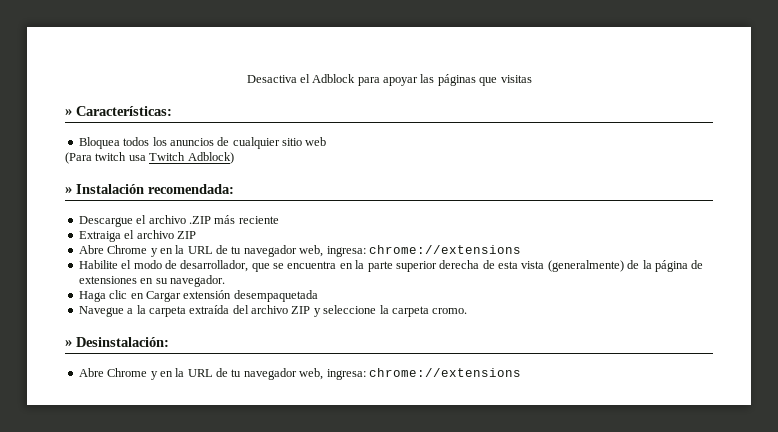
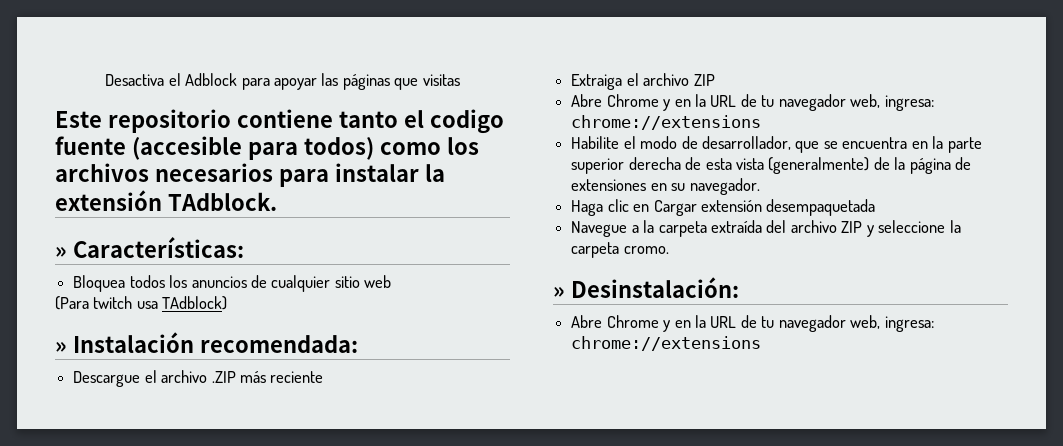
(532, 79) none -> [55,109,504,134] [55,136,479,160] [55,163,445,187] [55,190,277,211] // Este repositorio contiene tanto el codigo fuente (accesible para todos) como los archivos necesarios para instalar la extensión TAdblock.
[149,152,234,164] Twitch Adblock) -> [162,296,228,310] TAdblock)

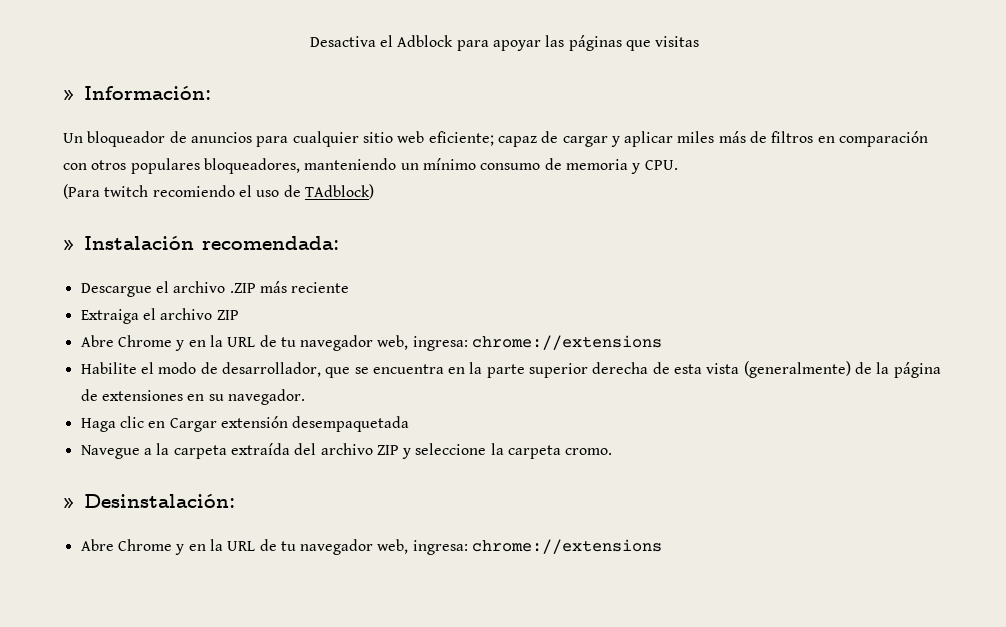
[55,109,504,134] [55,136,479,160] [55,163,445,187] [55,190,277,211] [55,237,244,258] [73,275,392,292] [55,296,158,310] Este repositorio contiene tanto el codigo fuente (accesible para todos) como los archivos necesarios para instalar la extensión TAdblock. // » Características: // Bloquea todos los anuncios de cualquier sitio web // (Para twitch usa -> [63,86,211,100] [63,131,929,147] [63,158,678,174] [63,184,301,199] » Información: // Un bloqueador de anuncios para cualquier sitio web eficiente; capaz de cargar y aplicar miles más de filtros en comparación con otros populares bloqueadores, manteniendo un mínimo consumo de memoria y CPU. // (Para twitch recomiendo el uso de

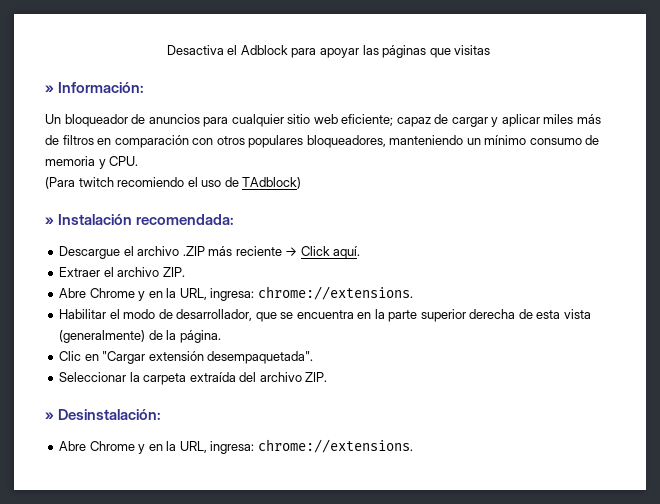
[80,308,239,324] [80,335,663,351] [80,362,137,374] // Extraiga el archivo ZIP // Abre Chrome y en la URL de tu navegador web, ingresa: chrome://extensions // Habilite -> [285,246,361,259] [59,267,185,277] [59,286,413,301] [59,309,107,319] → Click aquí. // Extraer el archivo ZIP. // Abre Chrome y en la URL, ingresa: chrome://extensions. // Habilitar
[893,362,941,378] [80,389,305,405] [80,416,410,432] [80,445,152,459] página de extensiones en su navegador. // Haga clic en Cargar extensión desempaquetada // Navegue a -> [179,330,221,343] [59,351,314,364] [59,372,127,382] página. // Clic en "Cargar extensión desempaquetada". // Seleccionar
[376,443,613,459] ZIP y seleccione la carpeta cromo. -> [305,372,328,382] ZIP.
[227,539,663,555] URL de tu navegador web, ingresa: chrome://extensions -> [179,439,413,454] URL, ingresa: chrome://extensions.

